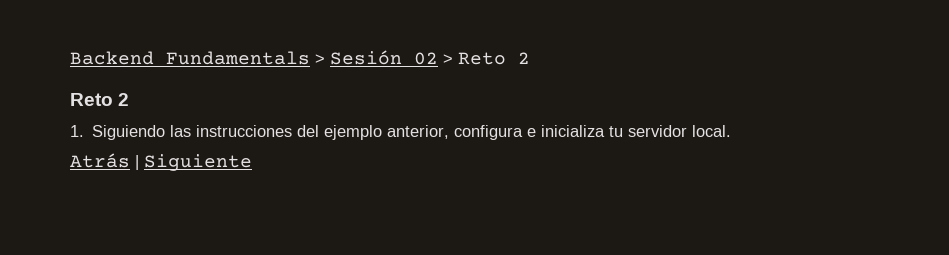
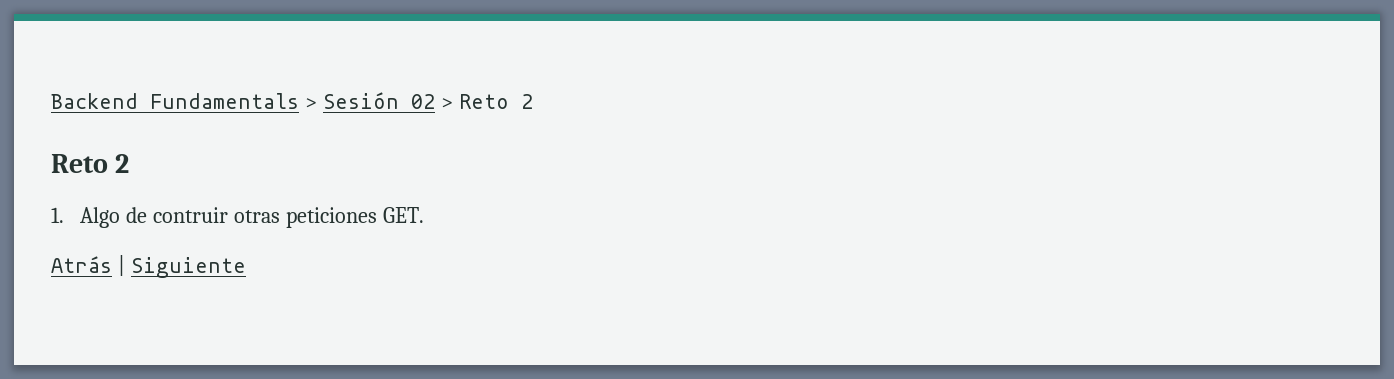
[92,125,732,140] Siguiendo las instrucciones del ejemplo anterior, configura e inicializa tu servidor local. -> [80,207,424,228] Algo de contruir otras peticiones GET.

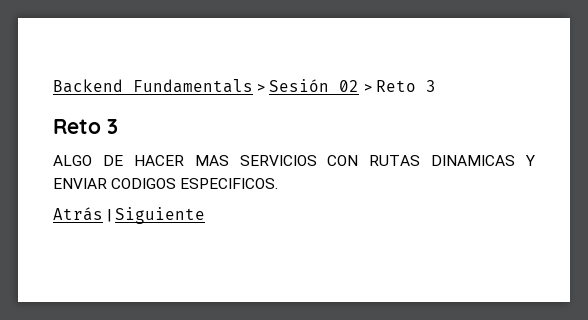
[520,94,533,109] [51,154,130,173] [51,207,424,228] 2 // Reto 2 // 1. Algo de contruir otras peticiones GET. -> [425,80,436,92] [53,119,118,134] [53,155,535,166] [53,178,279,189] 3 // Reto 3 // ALGO DE HACER MAS SERVICIOS CON RUTAS DINAMICAS Y ENVIAR CODIGOS ESPECIFICOS.

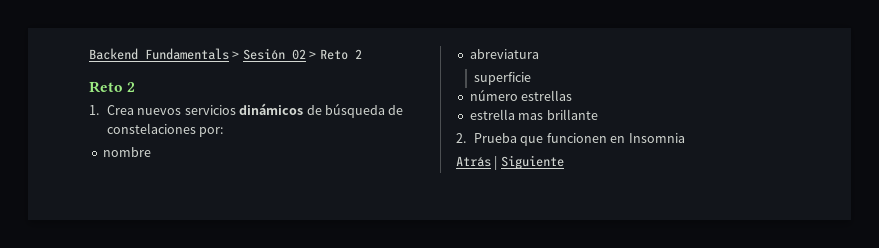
[425,80,436,92] [53,119,118,134] [53,155,535,166] [53,178,279,189] 3 // Reto 3 // ALGO DE HACER MAS SERVICIOS CON RUTAS DINAMICAS Y ENVIAR CODIGOS ESPECIFICOS. -> [354,49,362,59] [89,81,136,93] [89,103,404,118] [107,123,224,137] [102,147,151,157] [469,49,539,59] [474,72,532,85] [469,89,573,101] [469,109,598,120] [456,133,685,146] 2 // Reto 2 // 1. Crea nuevos servicios dinámicos de búsqueda de constelaciones por: // nombre // abreviatura // superficie // número estrellas // estrella mas brillante // 2. Prueba que funcionen en Insomnia

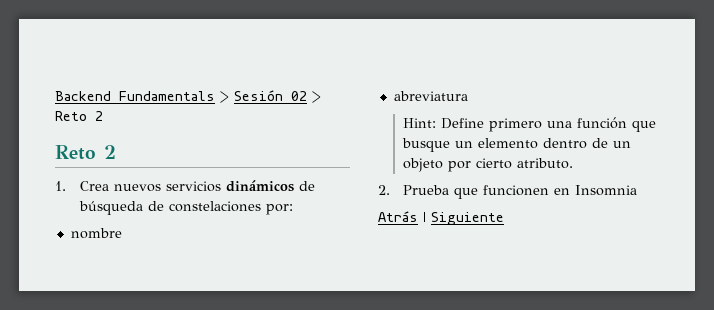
[474,72,532,85] [469,89,573,101] [469,109,598,120] superficie // número estrellas // estrella mas brillante -> [403,117,657,132] [402,138,632,152] [403,158,574,172] Hint: Define primero una función que busque un elemento dentro de un objeto por cierto atributo.

